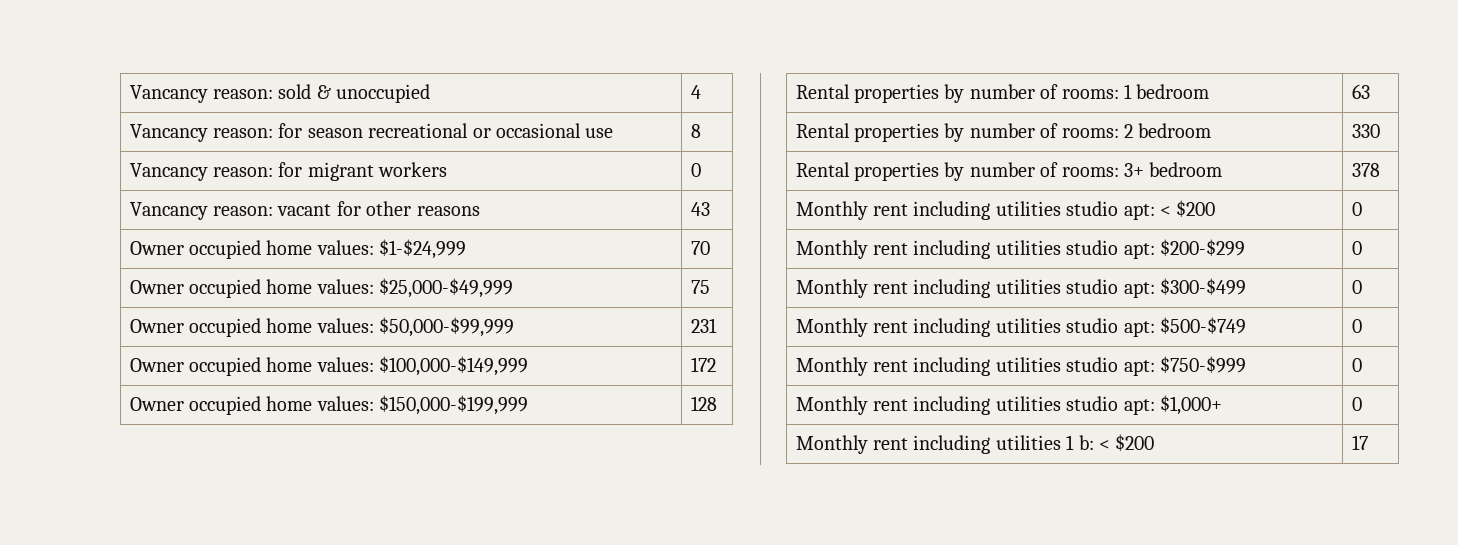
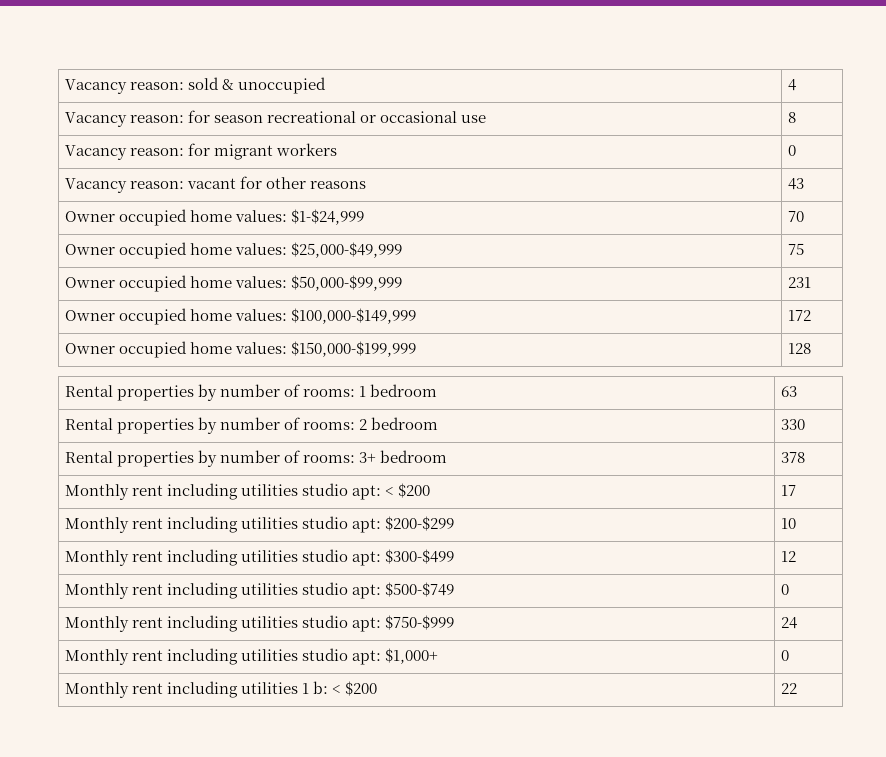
[129,85,208,103] Vancancy -> [64,79,127,94] Vacancy
[129,124,208,142] Vancancy -> [64,112,127,127] Vacancy
[129,163,208,181] Vancancy -> [64,145,127,160] Vacancy
[129,202,208,220] Vancancy -> [64,178,127,193] Vacancy
[1351,202,1362,216] 0 -> [780,485,796,496] 17
[1351,241,1362,255] 0 -> [780,518,796,529] 10
[1351,280,1362,294] 0 -> [780,551,796,562] 12
[1351,358,1362,372] 0 -> [780,617,797,629] 24
[1351,435,1368,450] 17 -> [780,683,797,694] 22

